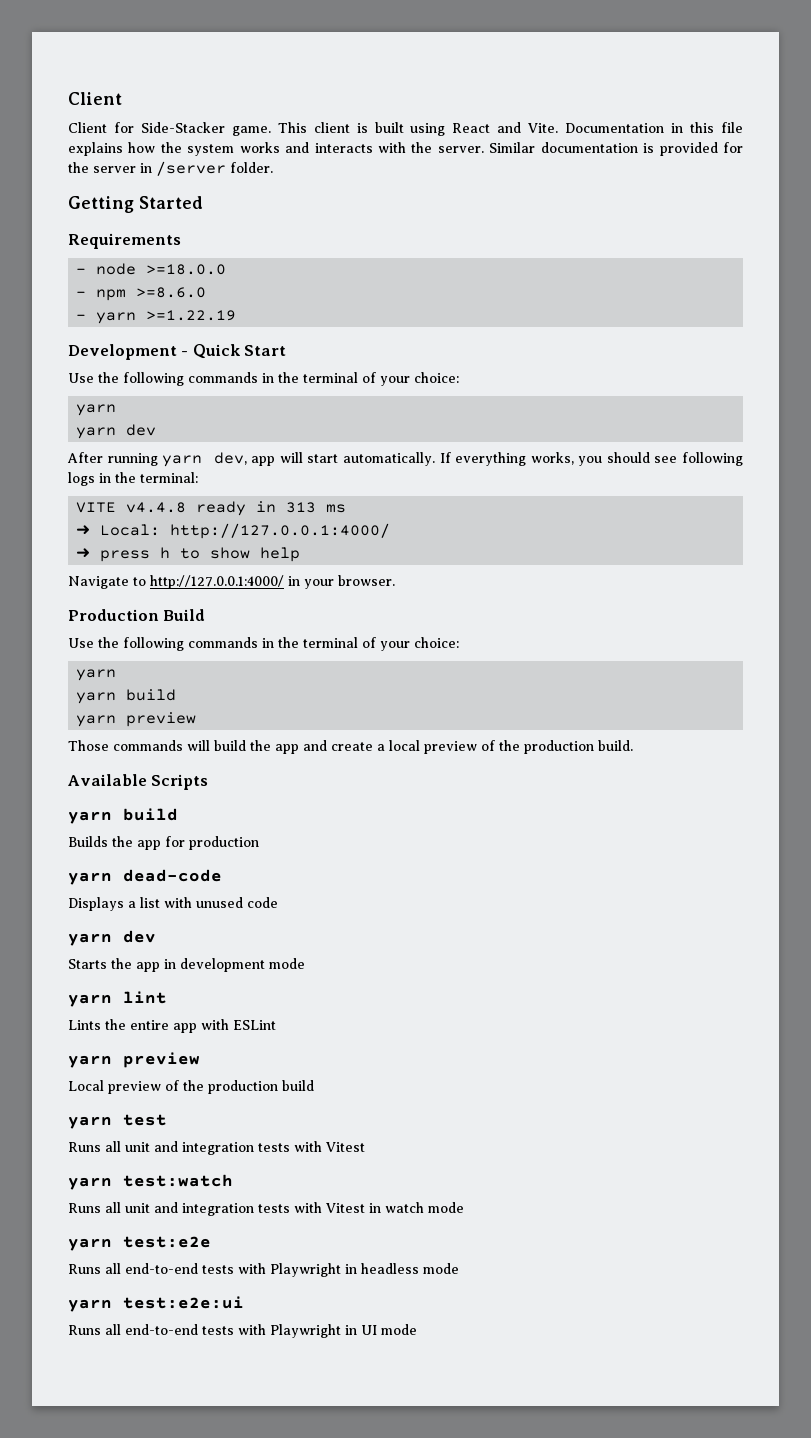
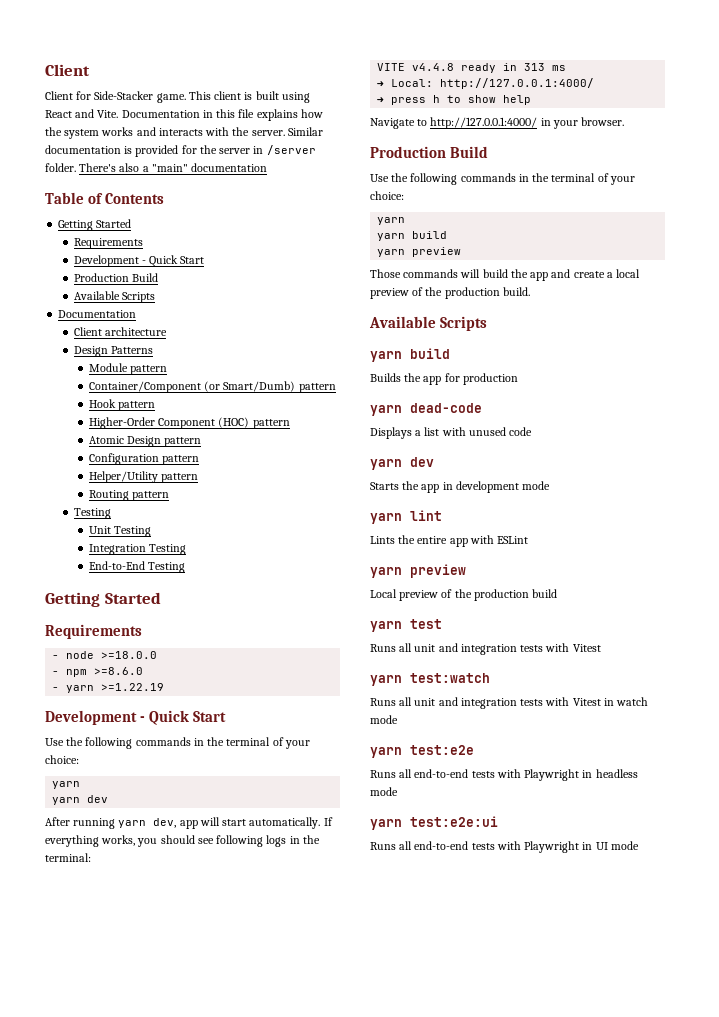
(273, 167) none -> [79,163,268,172] [45,192,165,204] [58,219,132,231] [73,238,143,249] [73,255,205,267] [73,273,158,282] [73,291,155,303] [58,310,137,318] [73,327,167,336] [73,346,153,357] [88,363,168,375] [88,381,336,393] [88,399,156,411] [88,417,290,429] [88,436,202,447] [88,453,200,465] [88,471,199,483] [88,490,170,501] [73,508,111,519] [88,526,152,537] [88,544,187,555] [88,561,186,573] There's also a "main" documentation // Table of Contents // Getting Started // Requirements // Development - Quick Start // Production Build // Available Scripts // Documentation // Client architecture // Design Patterns // Module pattern // Container/Component (or Smart/Dumb) pattern // Hook pattern // Higher-Order Component (HOC) pattern // Atomic Design pattern // Configuration pattern // Helper/Utility pattern // Routing pattern // Testing // Unit Testing // Integration Testing // End-to-End Testing

